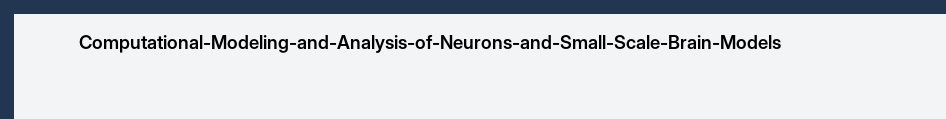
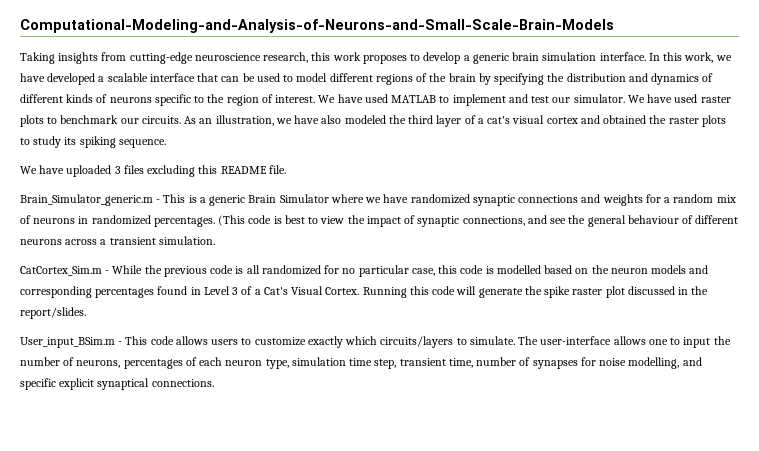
(781, 44) none -> [20,52,732,64] [20,73,714,85] [20,94,731,106] [20,115,726,127] [20,136,166,148] [20,165,286,177] [20,194,736,206] [20,215,739,227] [20,236,215,245] [20,265,709,277] [20,286,709,298] [20,307,86,319] [20,336,731,348] [20,357,702,369] [20,378,214,390] // Taking insights from cutting-edge neuroscience research, this work proposes to develop a generic brain simulation interface. In this work, we have developed a scalable interface that can be used to model different regions of the brain by specifying the distribution and dynamics of different kinds of neurons specific to the region of interest. We have used MATLAB to implement and test our simulator. We have used raster plots to benchmark our circuits. As an illustration, we have also modeled the third layer of a cat's visual cortex and obtained the raster plots to study its spiking sequence. // We have uploaded 3 files excluding this README file. // Brain_Simulator_generic.m - This is a generic Brain Simulator where we have randomized synaptic connections and weights for a random mix of neurons in randomized percentages. (This code is best to view the impact of synaptic connections, and see the general behaviour of different neurons across a transient simulation. // CatCortex_Sim.m - While the previous code is all randomized for no particular case, this code is modelled based on the neuron models and corresponding percentages found in Level 3 of a Cat's Visual Cortex. Running this code will generate the spike raster plot discussed in the report/slides. // User_input_BSim.m - This code allows users to customize exactly which circuits/layers to simulate. The user-interface allows one to input the number of neurons, percentages of each neuron type, simulation time step, transient time, number of synapses for noise modelling, and specific explicit synaptical connections.

